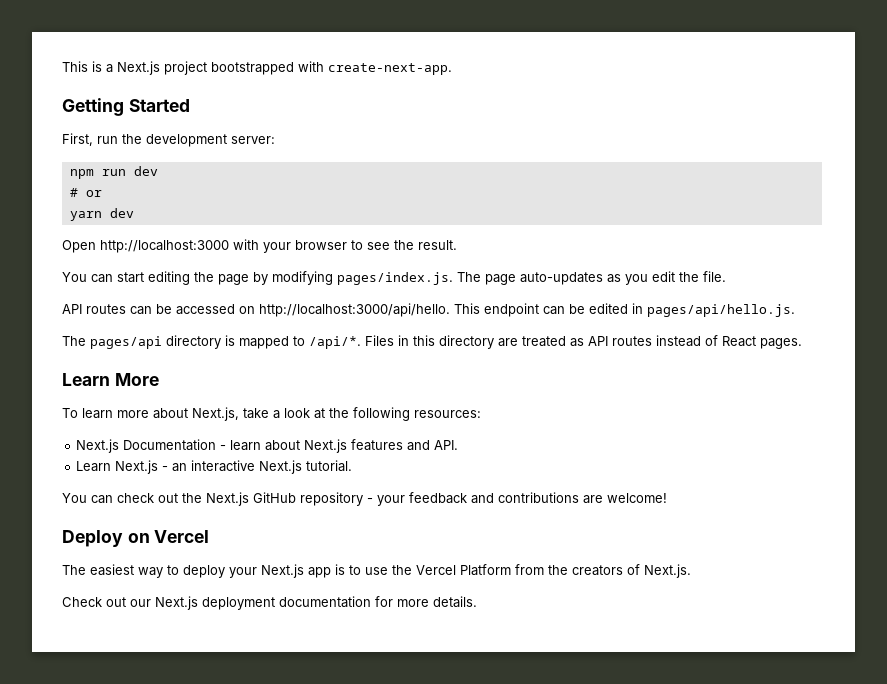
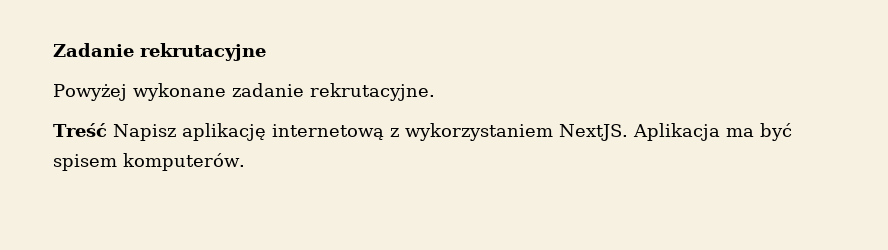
[62,61,452,75] [62,98,190,116] [62,133,275,147] [69,166,158,179] [69,188,102,197] [69,208,134,221] [62,239,457,253] [62,271,726,285] [62,303,795,317] [62,335,802,349] [62,373,159,386] [62,407,481,421] [76,439,459,453] [76,460,353,474] [62,492,667,506] [62,530,210,547] [62,564,691,578] [62,596,477,610] This is a Next.js project bootstrapped with create-next-app. // Getting Started // First, run the development server: // npm run dev // # or // yarn dev // Open http://localhost:3000 with your browser to see the result. // You can start editing the page by modifying pages/index.js. The page auto-updates as you edit the file. // API routes can be accessed on http://localhost:3000/api/hello. This endpoint can be edited in pages/api/hello.js. // The pages/api directory is mapped to /api/*. Files in this directory are treated as API routes instead of React pages. // Learn More // To learn more about Next.js, take a look at the following resources: // Next.js Documentation - learn about Next.js features and API. // Learn Next.js - an interactive Next.js tutorial. // You can check out the Next.js GitHub repository - your feedback and contributions are welcome! // Deploy on Vercel // The easiest way to deploy your Next.js app is to use the Vercel Platform from the creators of Next.js. // Check out our Next.js deployment documentation for more details. -> [53,43,266,61] [53,83,435,101] [53,123,792,141] [53,153,245,171] Zadanie rekrutacyjne // Powyżej wykonane zadanie rekrutacyjne. // Treść Napisz aplikację internetową z wykorzystaniem NextJS. Aplikacja ma być spisem komputerów.

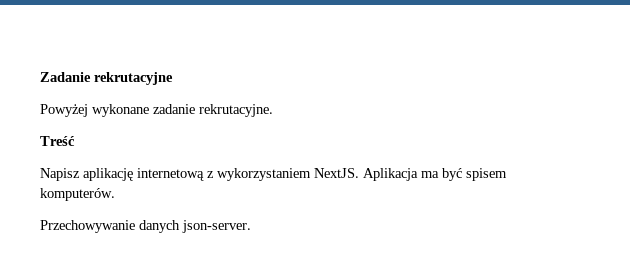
(107, 130) none -> (75, 141) //
(245, 162) none -> [40,220,251,233] // Przechowywanie danych json-server.

